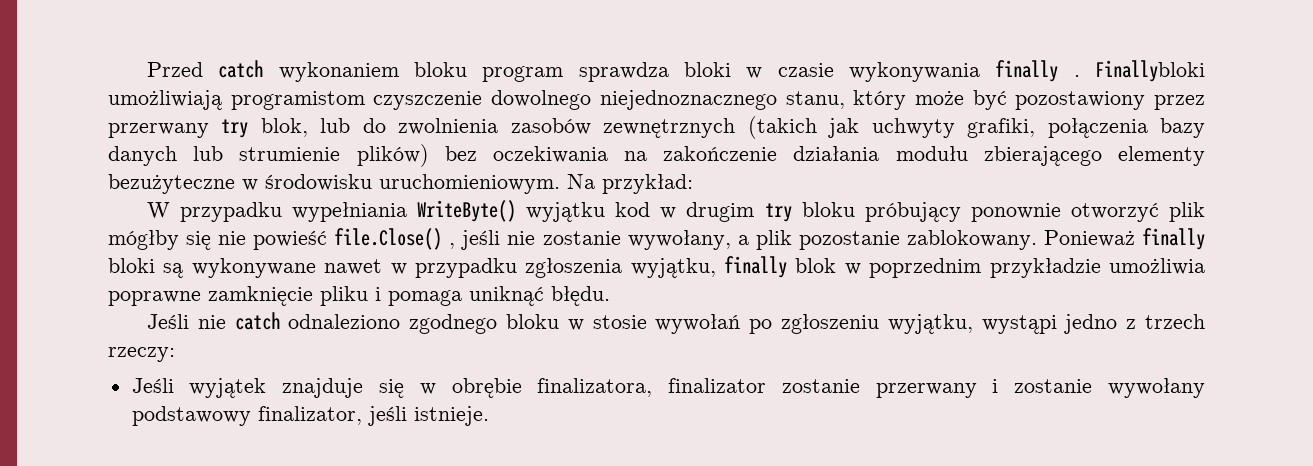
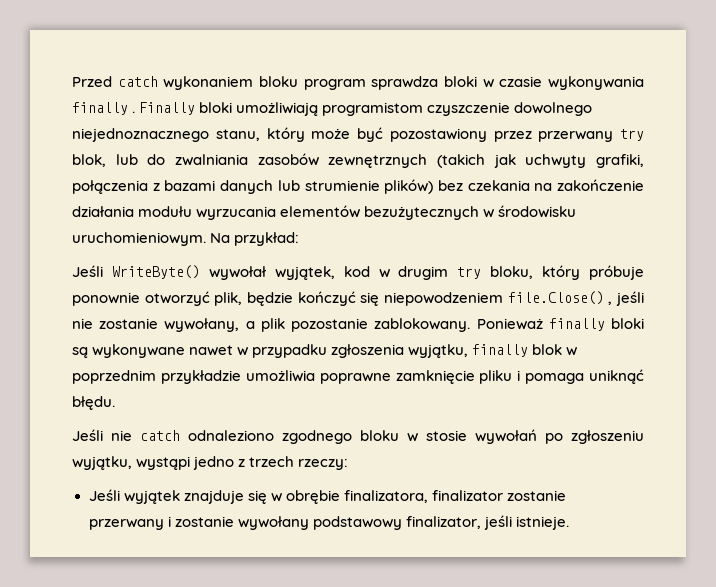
[1095,60,1206,82] Finallybloki -> [139,102,233,115] Finally bloki
[398,118,499,135] zwolnienia -> [175,154,248,166] zwalniania
[1160,118,1205,138] bazy -> [152,180,216,191] z bazami
[492,146,608,163] oczekiwania -> [467,180,530,191] czekania
[983,146,1205,166] [108,174,235,194] zbierającego elementy bezużyteczne -> [196,205,480,220] wyrzucania elementów bezużytecznych
[146,200,1205,222] [108,230,328,250] W przypadku wypełniania WriteByte() wyjątku kod w drugim try bloku próbujący ponownie otworzyć plik mógłby się nie powieść -> [72,265,644,280] [72,291,504,306] Jeśli WriteByte() wywołał wyjątek, kod w drugim try bloku, który próbuje ponownie otworzyć plik, będzie kończyć się niepowodzeniem

